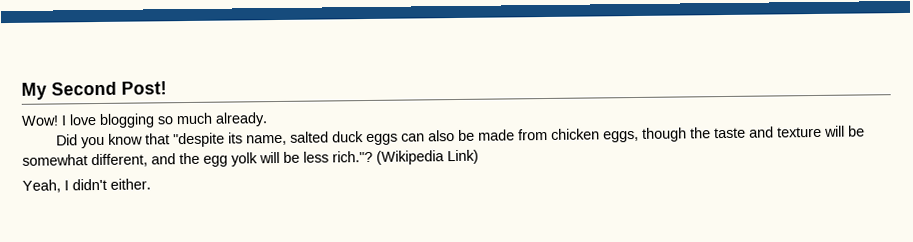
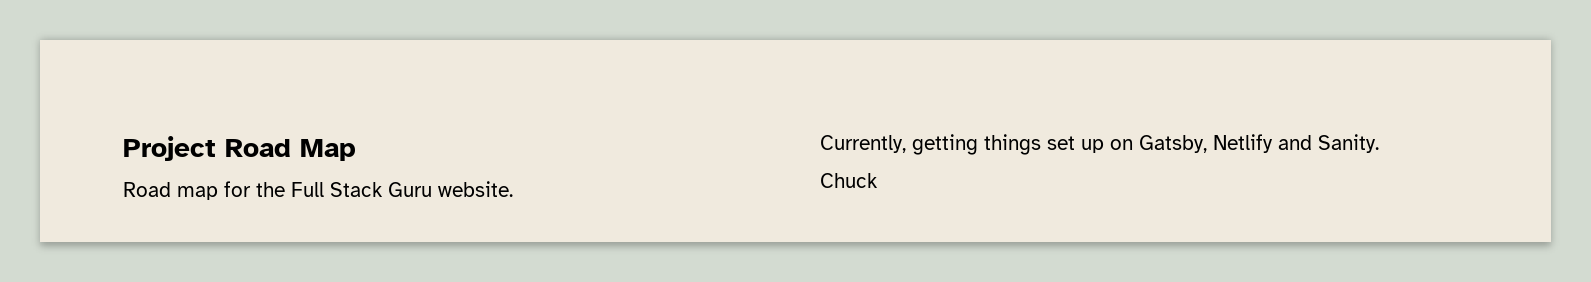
[21,81,167,100] [21,112,268,128] [56,125,866,149] [22,149,479,168] [22,178,151,193] My Second Post! // Wow! I love blogging so much already. // Did you know that "despite its name, salted duck eggs can also be made from chicken eggs, though the taste and texture will be somewhat different, and the egg yolk will be less rich."? (Wikipedia Link) // Yeah, I didn't either. -> [123,136,356,161] [123,181,513,200] [820,134,1379,155] [820,173,878,188] Project Road Map // Road map for the Full Stack Guru website. // Currently, getting things set up on Gatsby, Netlify and Sanity. // Chuck

